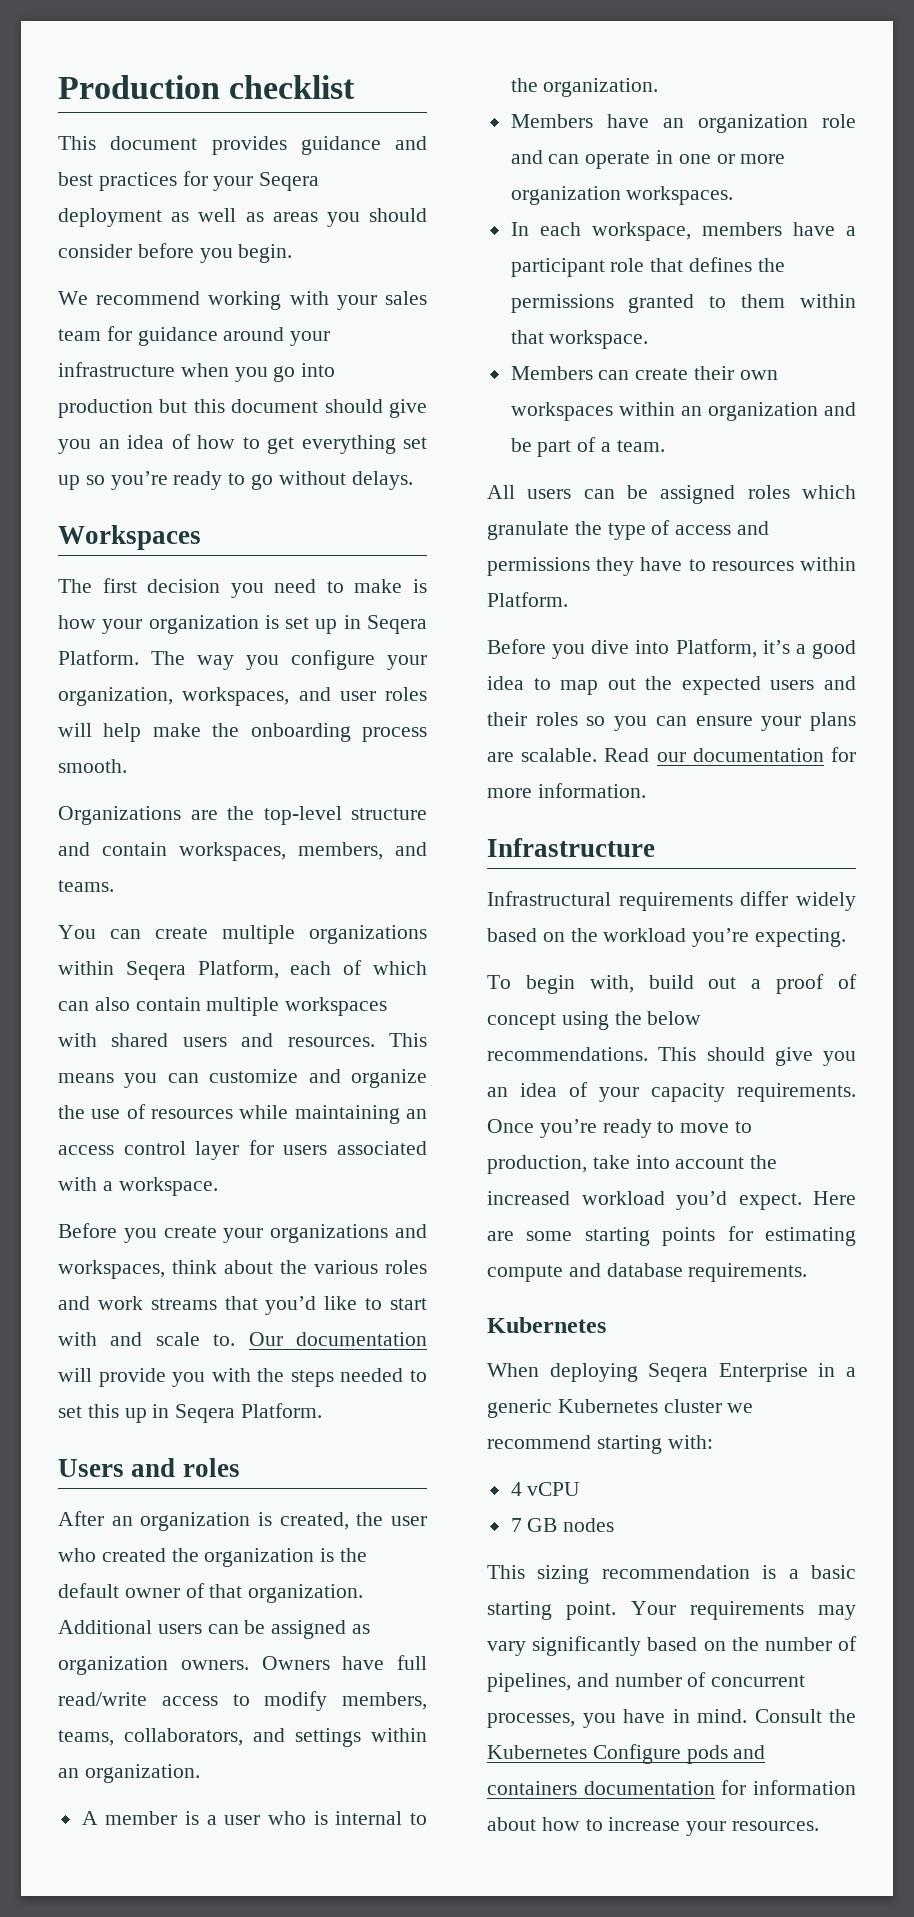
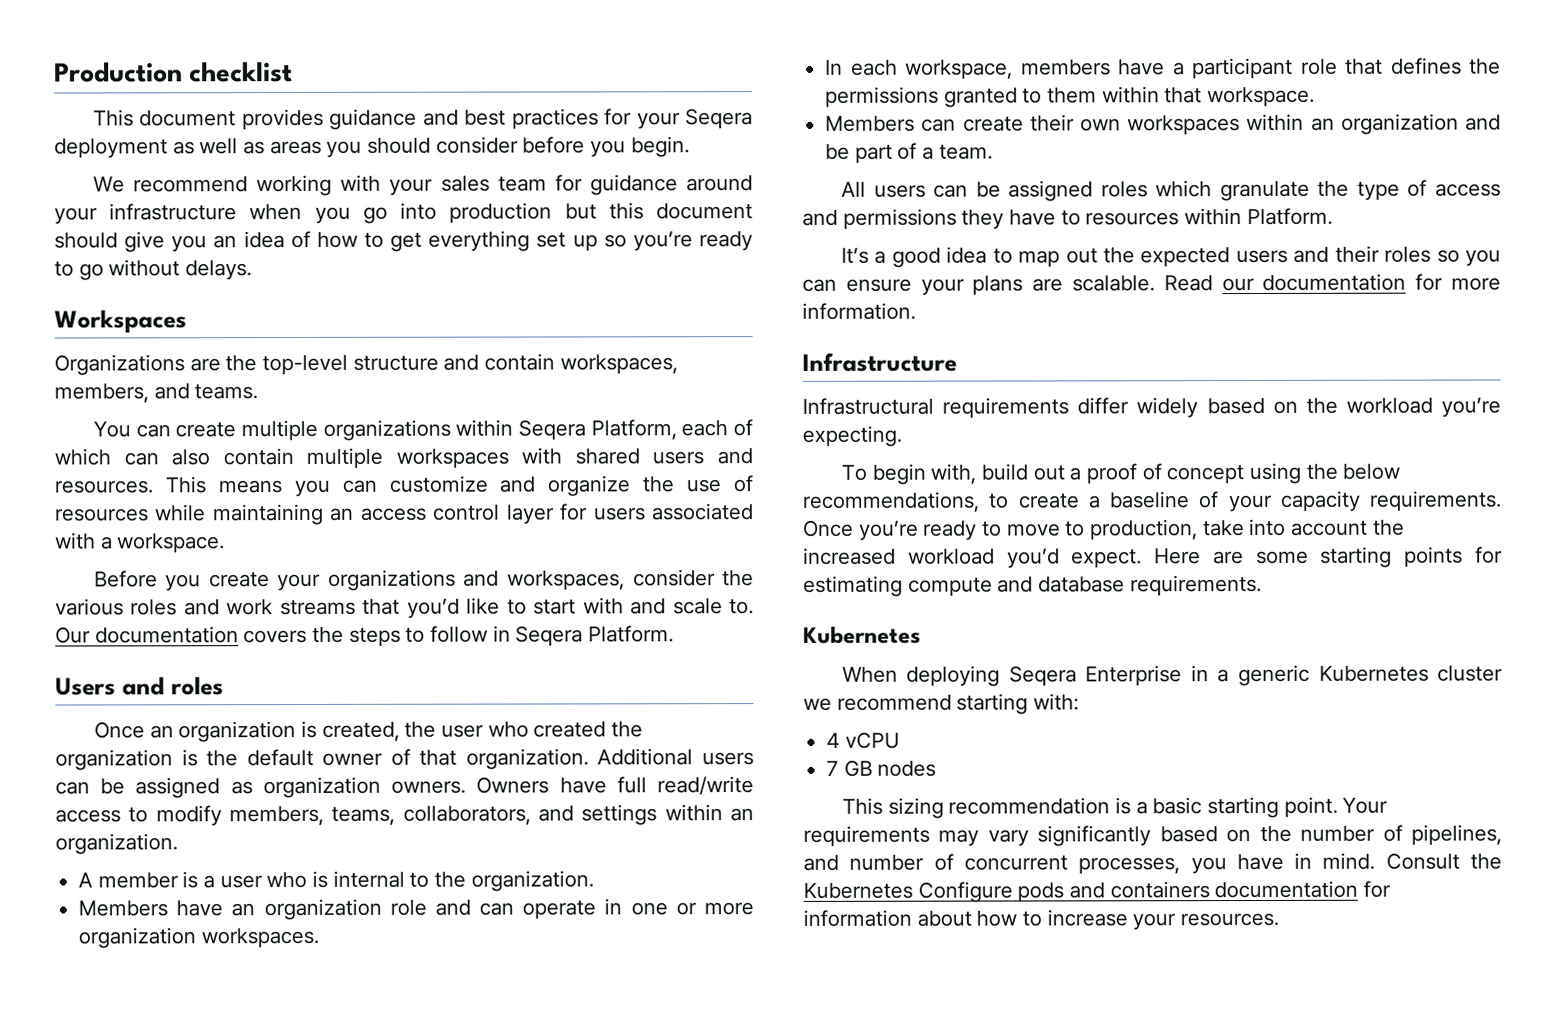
[58,578,427,598] [58,615,427,634] [58,650,427,670] [58,687,427,706] [58,723,427,742] [58,759,127,773] // The first decision you need to make is how your organization is set up in Seqera Platform. The way you configure your organization, workspaces, and user roles will help make the onboarding process smooth. -> (187, 321) none
[172,1260,273,1274] think about -> [632,569,716,587] consider
[58,1368,427,1387] [58,1404,147,1423] will provide you with the steps needed to set this up -> [243,625,489,647] covers the steps to follow
[58,1511,104,1526] After -> [93,721,145,739] Once
[487,639,790,659] Before you dive into Platform, it’s -> [840,247,869,264] It’s
[487,1047,856,1066] [487,1083,557,1097] recommendations. This should give you an idea -> [802,491,1189,513] recommendations, to create a baseline

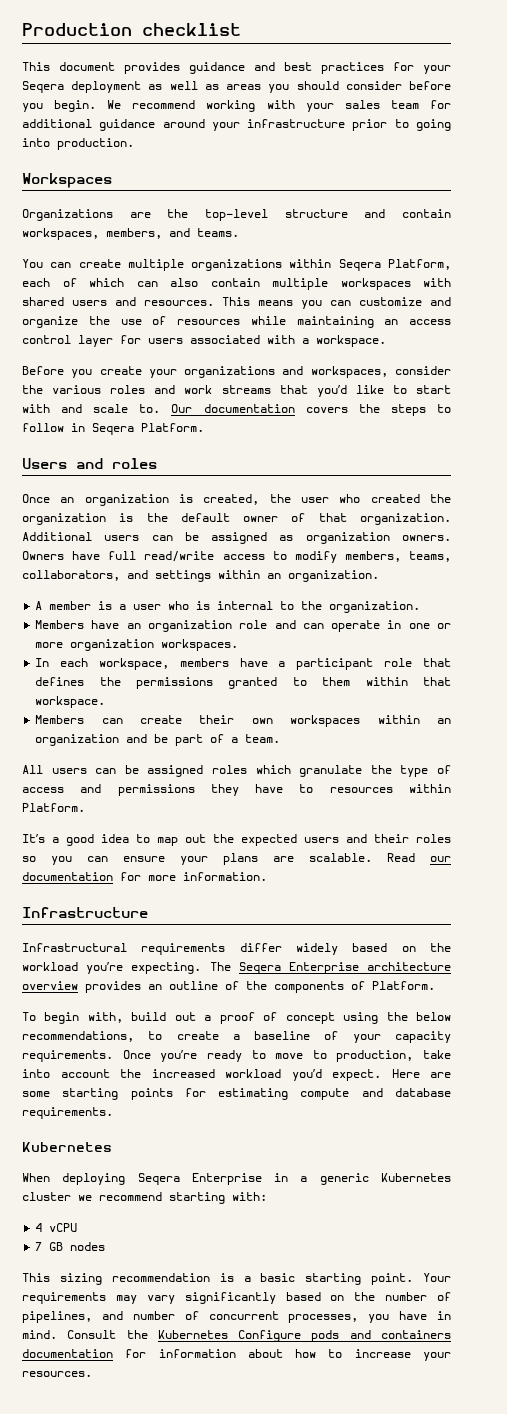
(690, 147) // -> (97, 106) none
(583, 183) none -> [22,119,92,128] additional
[249,202,753,224] [54,230,753,253] [54,259,253,281] when you go into production but this document should give you an idea of how to get everything set up so you’re ready to go without delays. -> [352,119,451,131] [22,138,134,150] prior to going into production.
(902, 436) none -> [209,962,451,974] [22,981,435,993] The Seqera Enterprise architecture overview provides an outline of the components of Platform.

